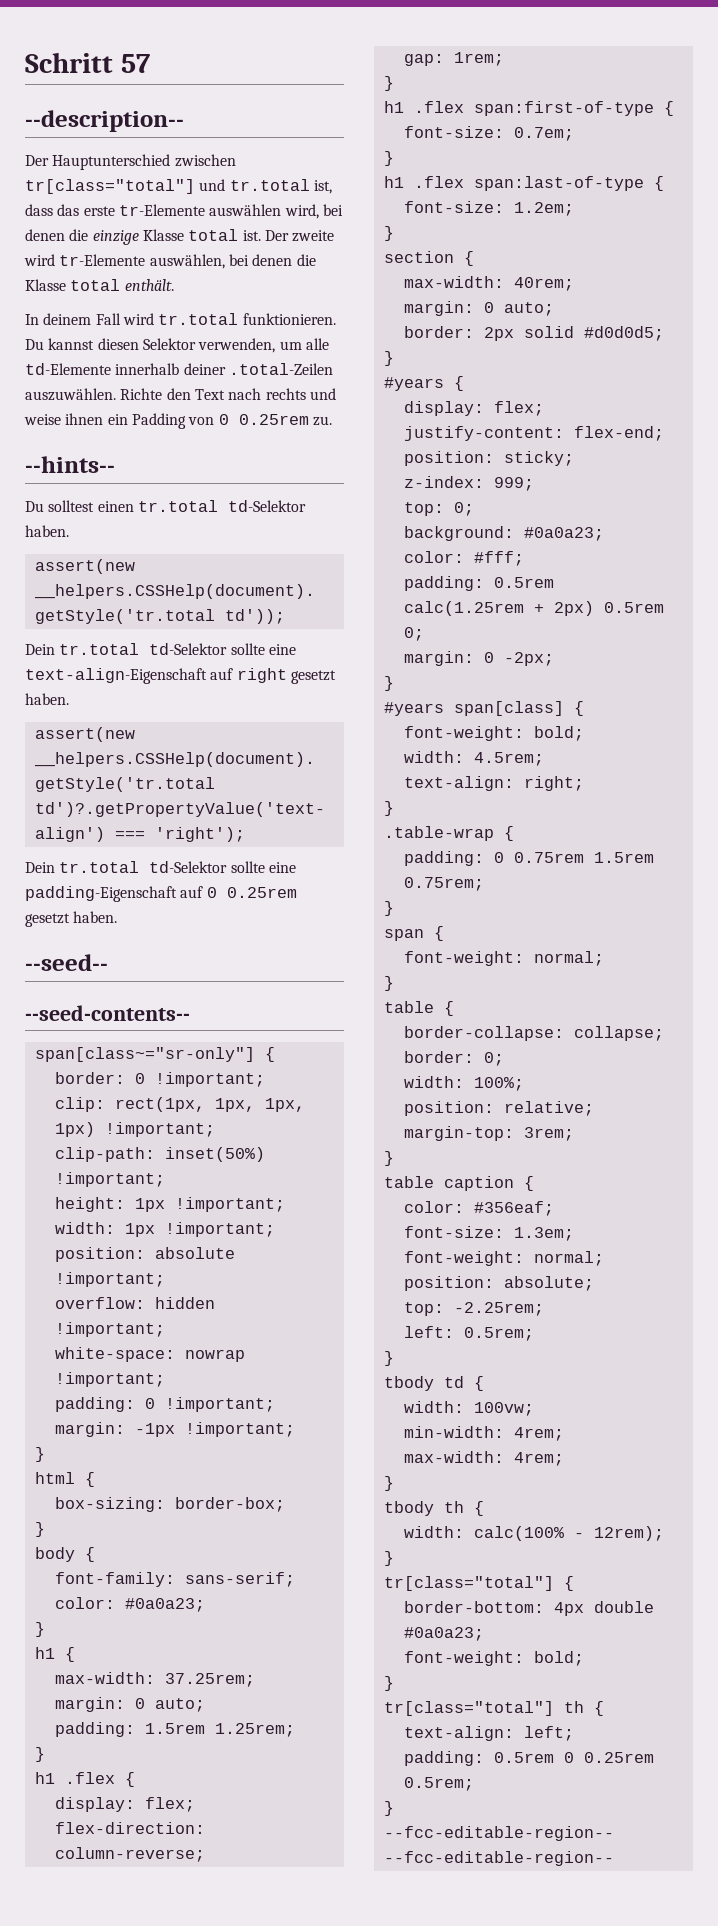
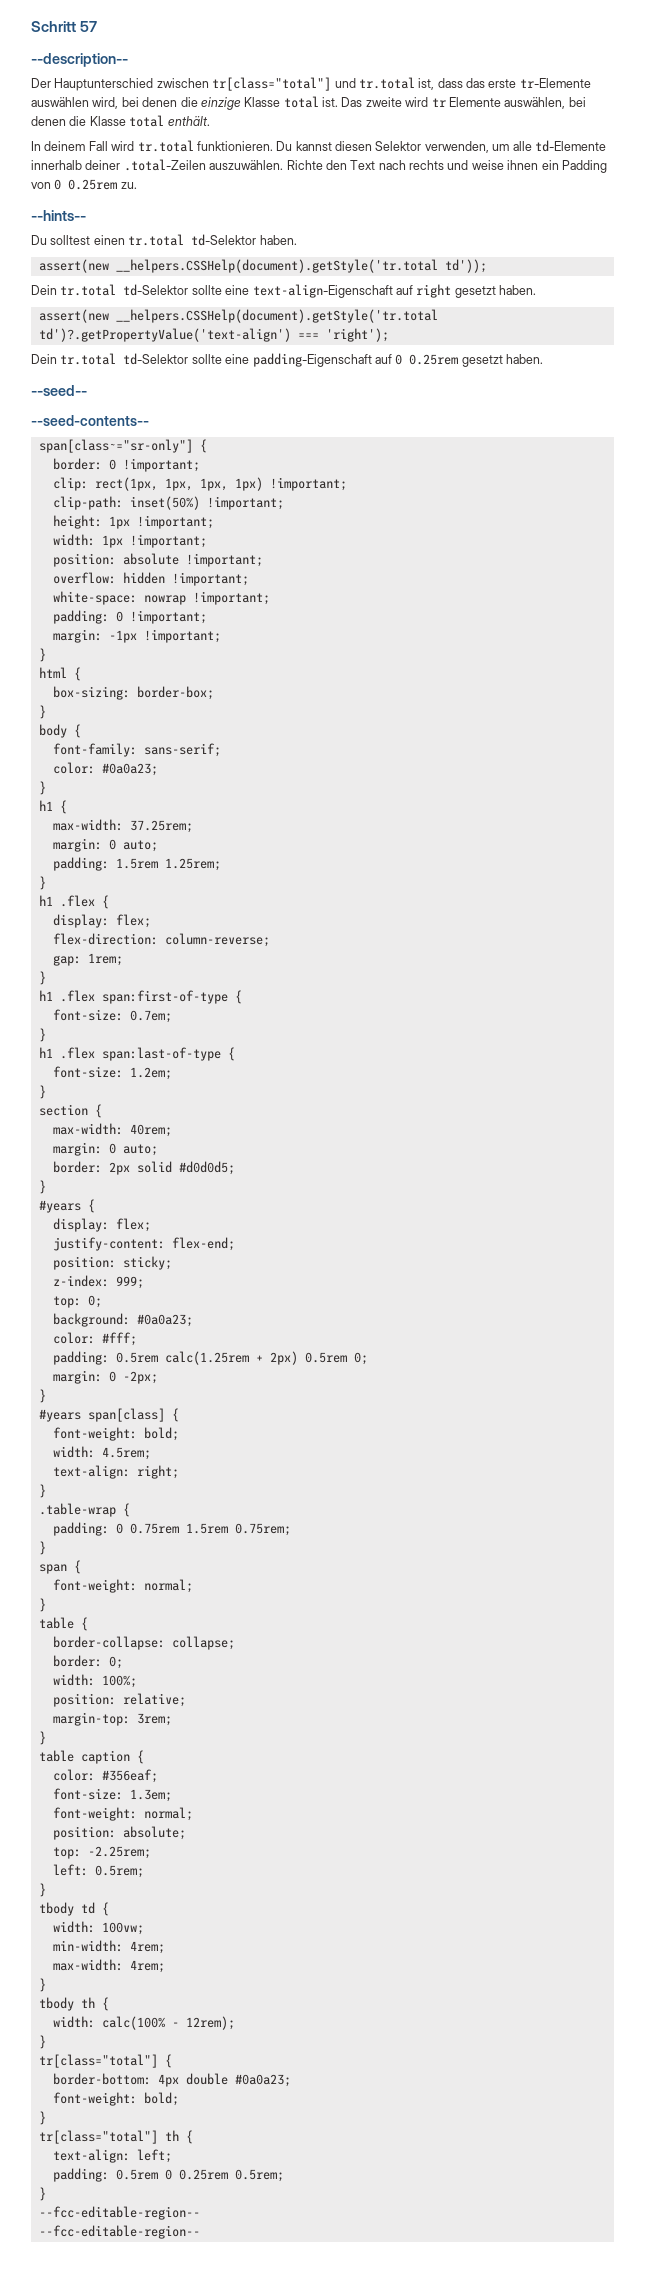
[264,230,289,241] Der -> [341,97,363,107] Das
[59,254,146,266] tr-Elemente -> [431,97,501,107] tr Elemente

